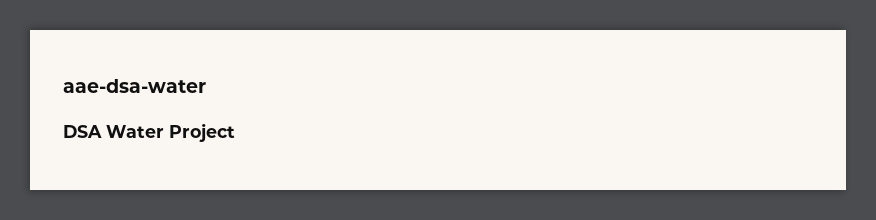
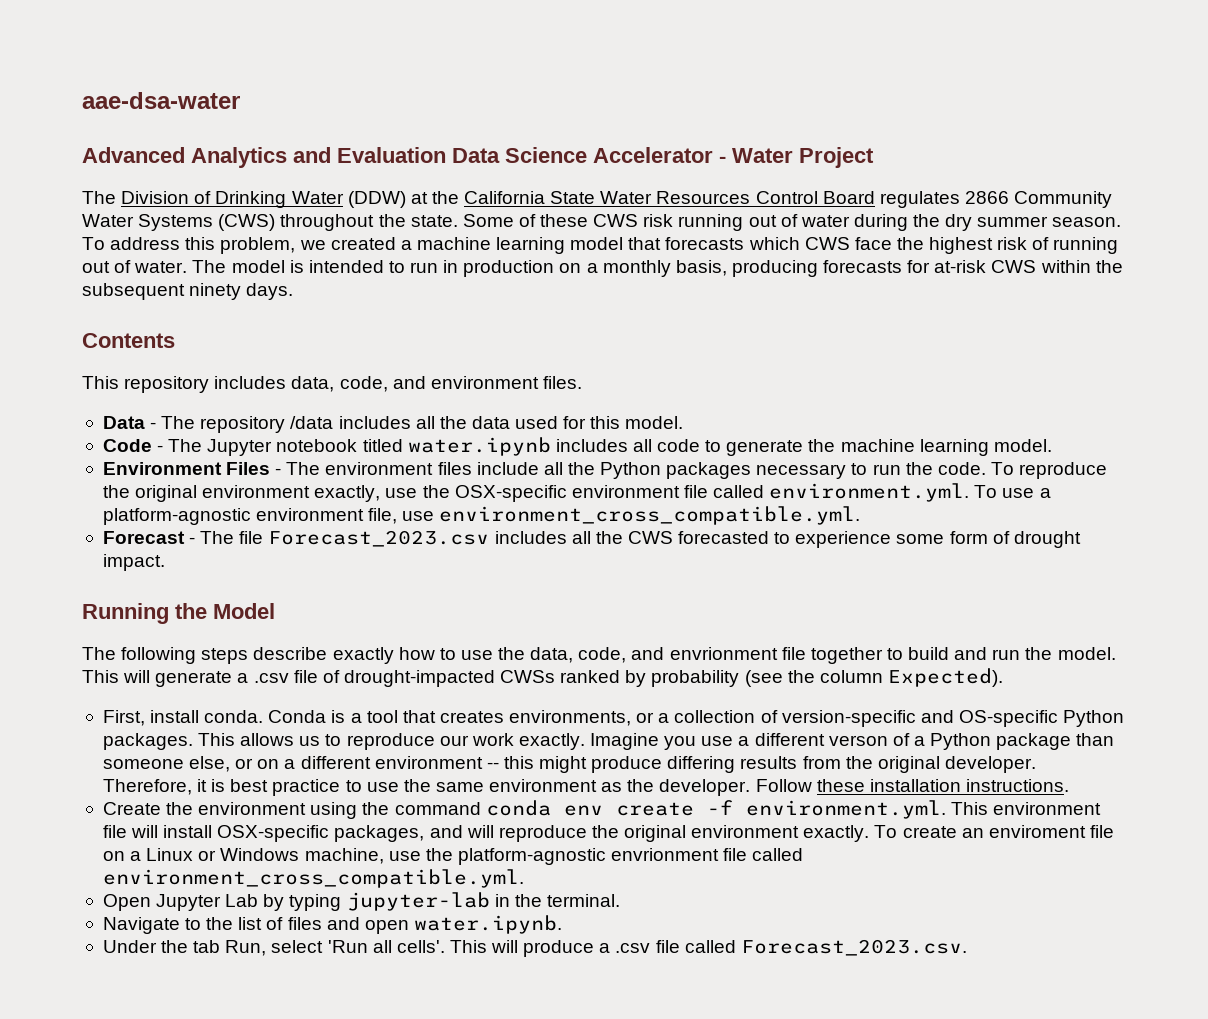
[63,123,235,142] DSA Water Project -> [82,147,874,168] [82,191,1113,208] [82,214,1122,231] [82,237,1119,254] [82,260,1123,277] [82,283,294,300] [82,333,175,348] [82,376,582,393] [102,416,684,433] [102,437,1052,456] [102,462,1108,479] [102,483,1051,502] [102,506,861,525] [102,530,1081,548] [102,554,165,571] [82,603,275,624] [82,647,1116,664] [82,668,1003,687] [102,710,1125,727] [102,733,1115,750] [102,756,1036,773] [102,779,1069,796] [102,800,1101,819] [102,825,1114,842] [102,848,804,865] [102,869,524,888] [102,892,620,911] [102,915,562,934] [102,939,967,957] Advanced Analytics and Evaluation Data Science Accelerator - Water Project // The Division of Drinking Water (DDW) at the California State Water Resources Control Board regulates 2866 Community Water Systems (CWS) throughout the state. Some of these CWS risk running out of water during the dry summer season. To address this problem, we created a machine learning model that forecasts which CWS face the highest risk of running out of water. The model is intended to run in production on a monthly basis, producing forecasts for at-risk CWS within the subsequent ninety days. // Contents // This repository includes data, code, and environment files. // Data - The repository /data includes all the data used for this model. // Code - The Jupyter notebook titled water.ipynb includes all code to generate the machine learning model. // Environment Files - The environment files include all the Python packages necessary to run the code. To reproduce the original environment exactly, use the OSX-specific environment file called environment.yml. To use a platform-agnostic environment file, use environment_cross_compatible.yml. // Forecast - The file Forecast_2023.csv includes all the CWS forecasted to experience some form of drought impact. // Running the Model // The following steps describe exactly how to use the data, code, and envrionment file together to build and run the model. This will generate a .csv file of drought-impacted CWSs ranked by probability (see the column Expected). // First, install conda. Conda is a tool that creates environments, or a collection of version-specific and OS-specific Python packages. This allows us to reproduce our work exactly. Imagine you use a different verson of a Python package than someone else, or on a different environment -- this might produce differing results from the original developer. Therefore, it is best practice to use the same environment as the developer. Follow these installation instructions. // Create the environment using the command conda env create -f environment.yml. This environment file will install OSX-specific packages, and will reproduce the original environment exactly. To create an enviroment file on a Linux or Windows machine, use the platform-agnostic envrionment file called environment_cross_compatible.yml. // Open Jupyter Lab by typing jupyter-lab in the terminal. // Navigate to the list of files and open water.ipynb. // Under the tab Run, select 'Run all cells'. This will produce a .csv file called Forecast_2023.csv.

